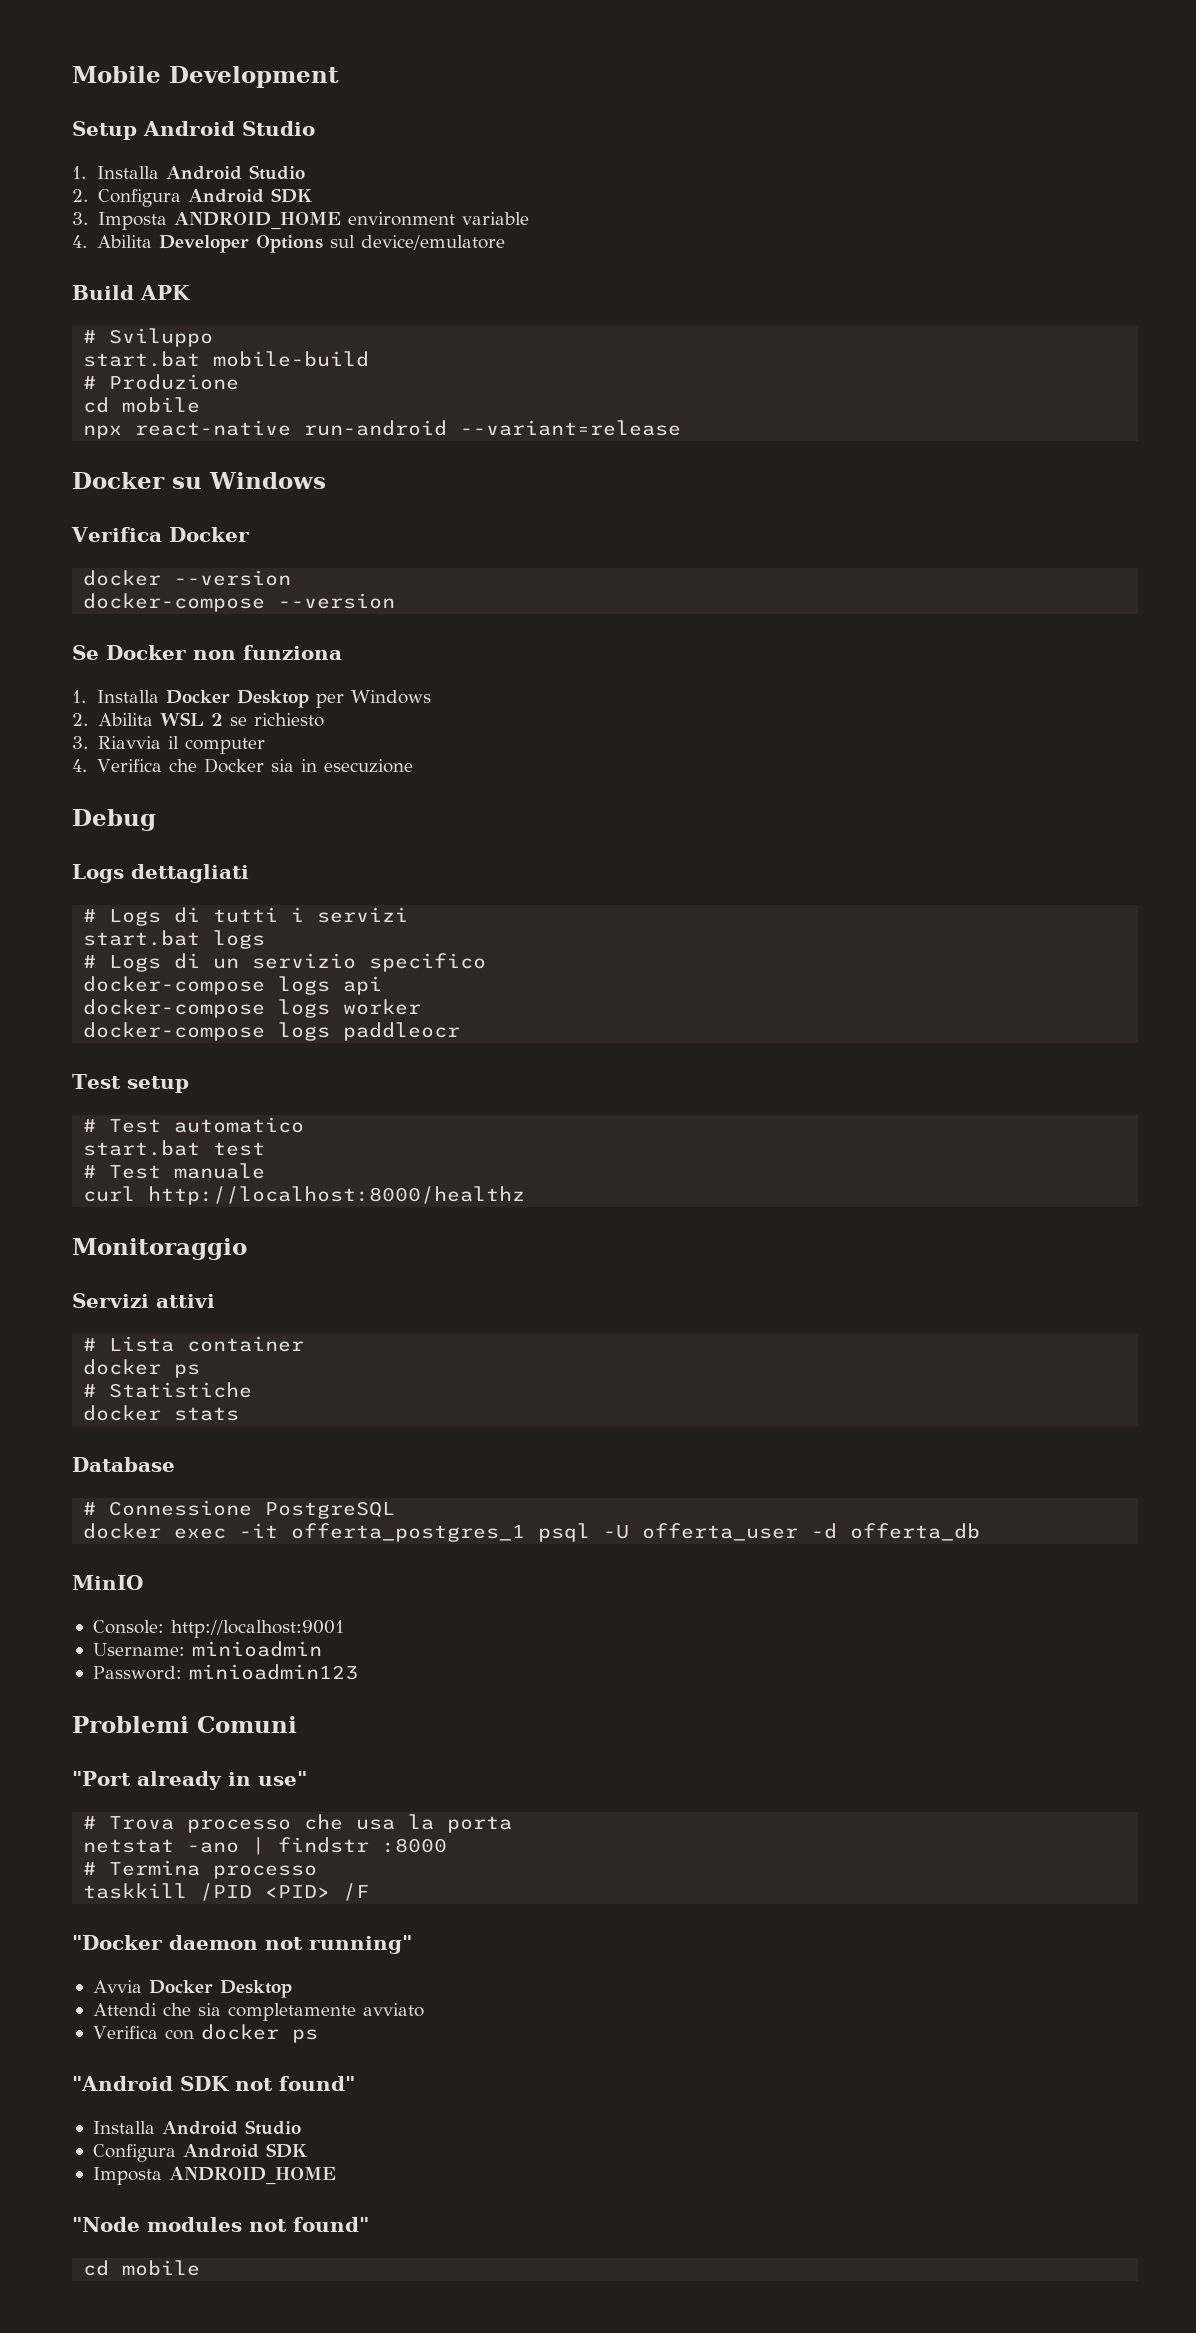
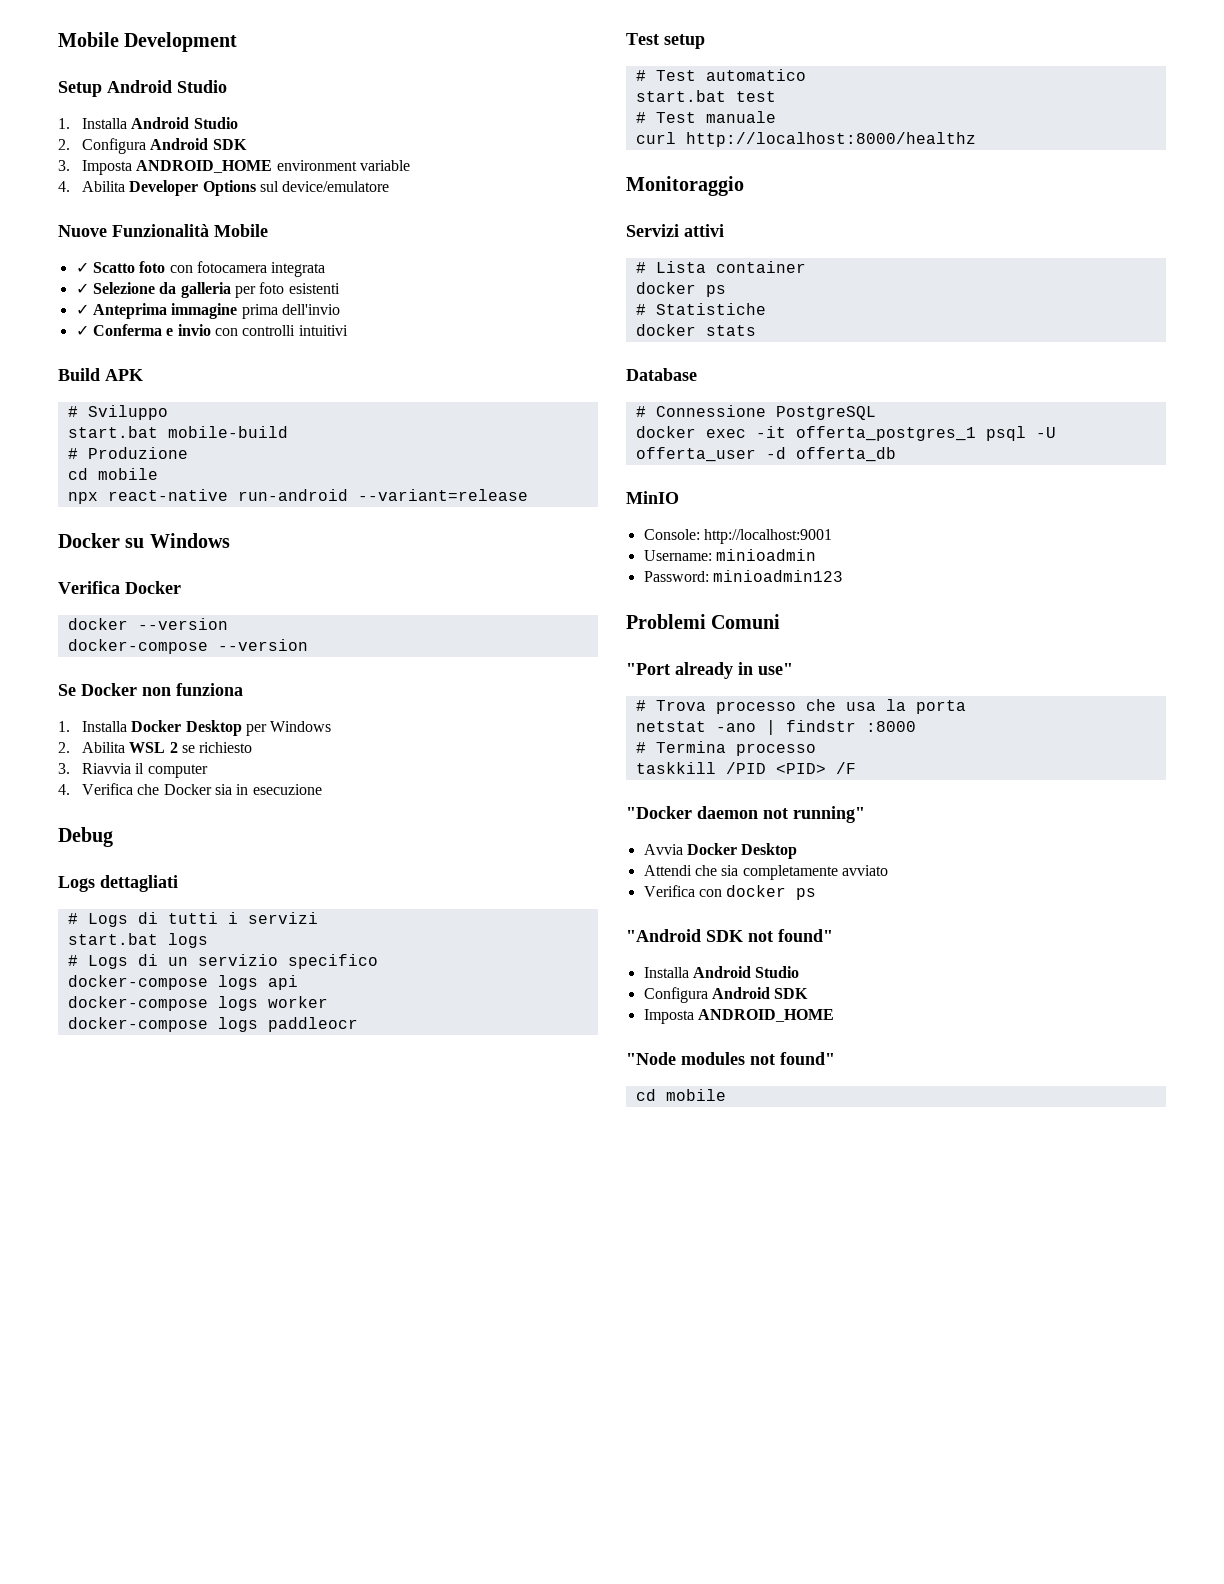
(505, 242) none -> [58,224,268,237] [75,261,326,277] [75,282,340,298] [75,303,340,319] [75,324,348,336] // Nuove Funzionalità Mobile // ✓ Scatto foto con fotocamera integrata // ✓ Selezione da galleria per foto esistenti // ✓ Anteprima immagine prima dell'invio // ✓ Conferma e invio con controlli intuitivi

